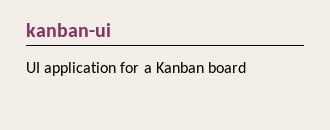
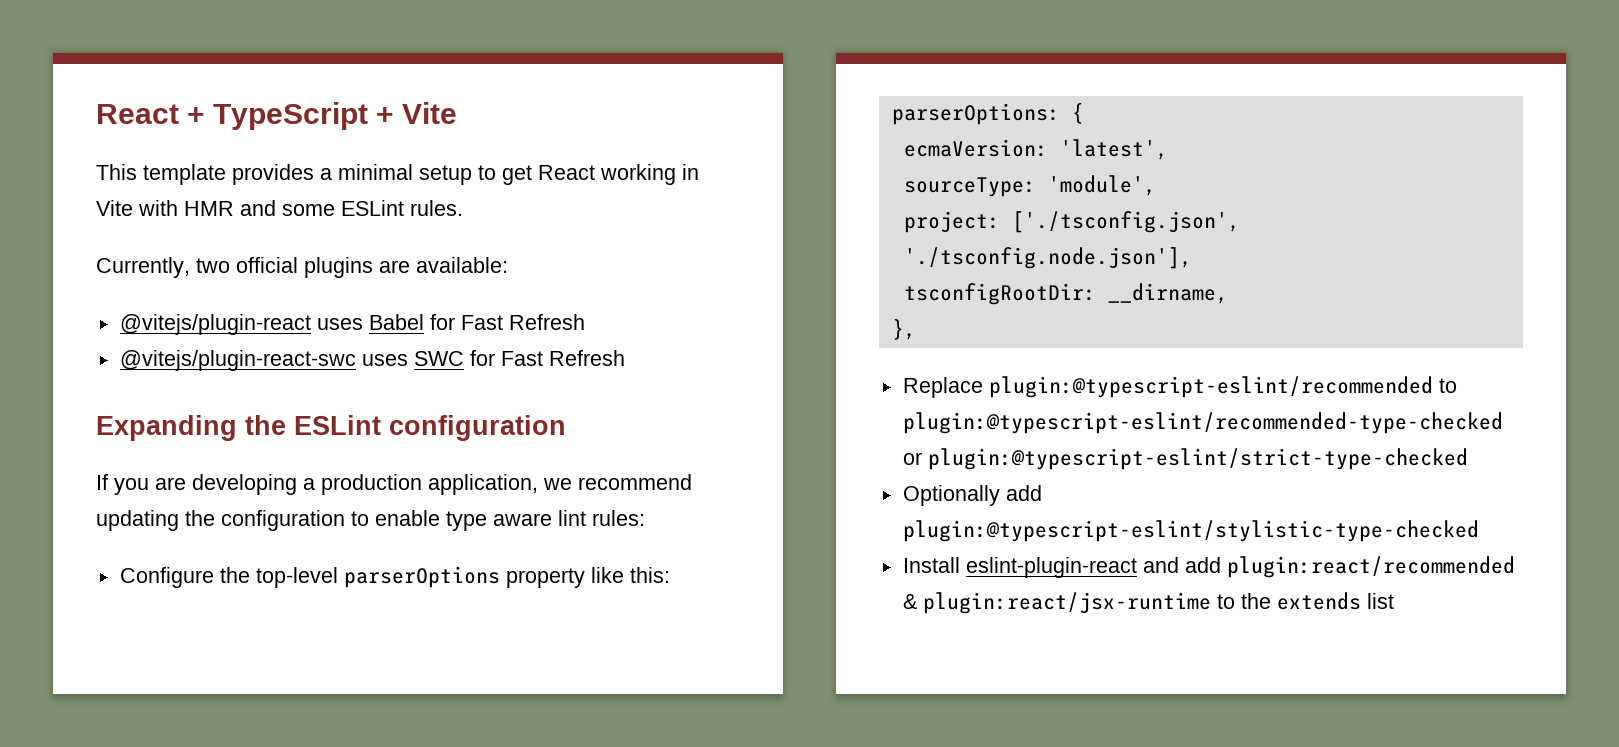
[26,23,111,37] [26,62,246,76] kanban-ui // UI application for a Kanban board -> [96,102,458,130] [96,164,699,185] [96,200,463,216] [96,257,508,278] [119,314,585,335] [119,350,625,371] [96,415,566,441] [96,474,692,495] [96,510,645,531] [119,566,670,588] [891,102,1084,125] [903,139,1168,160] [903,175,1156,197] [903,211,1240,233] [903,247,1192,269] [903,283,1228,305] [891,318,916,340] [902,376,1457,398] [902,412,1503,434] [902,448,1468,470] [902,485,1042,506] [902,520,1479,542] [902,556,1515,578] [902,592,1394,614] React + TypeScript + Vite // This template provides a minimal setup to get React working in Vite with HMR and some ESLint rules. // Currently, two official plugins are available: // @vitejs/plugin-react uses Babel for Fast Refresh // @vitejs/plugin-react-swc uses SWC for Fast Refresh // Expanding the ESLint configuration // If you are developing a production application, we recommend updating the configuration to enable type aware lint rules: // Configure the top-level parserOptions property like this: // parserOptions: { // ecmaVersion: 'latest', // sourceType: 'module', // project: ['./tsconfig.json', './tsconfig.node.json'], // tsconfigRootDir: __dirname, // }, // Replace plugin:@typescript-eslint/recommended to plugin:@typescript-eslint/recommended-type-checked or plugin:@typescript-eslint/strict-type-checked // Optionally add plugin:@typescript-eslint/stylistic-type-checked // Install eslint-plugin-react and add plugin:react/recommended & plugin:react/jsx-runtime to the extends list

